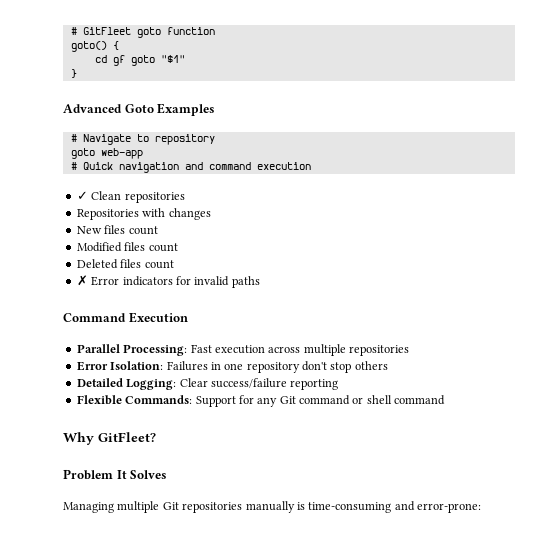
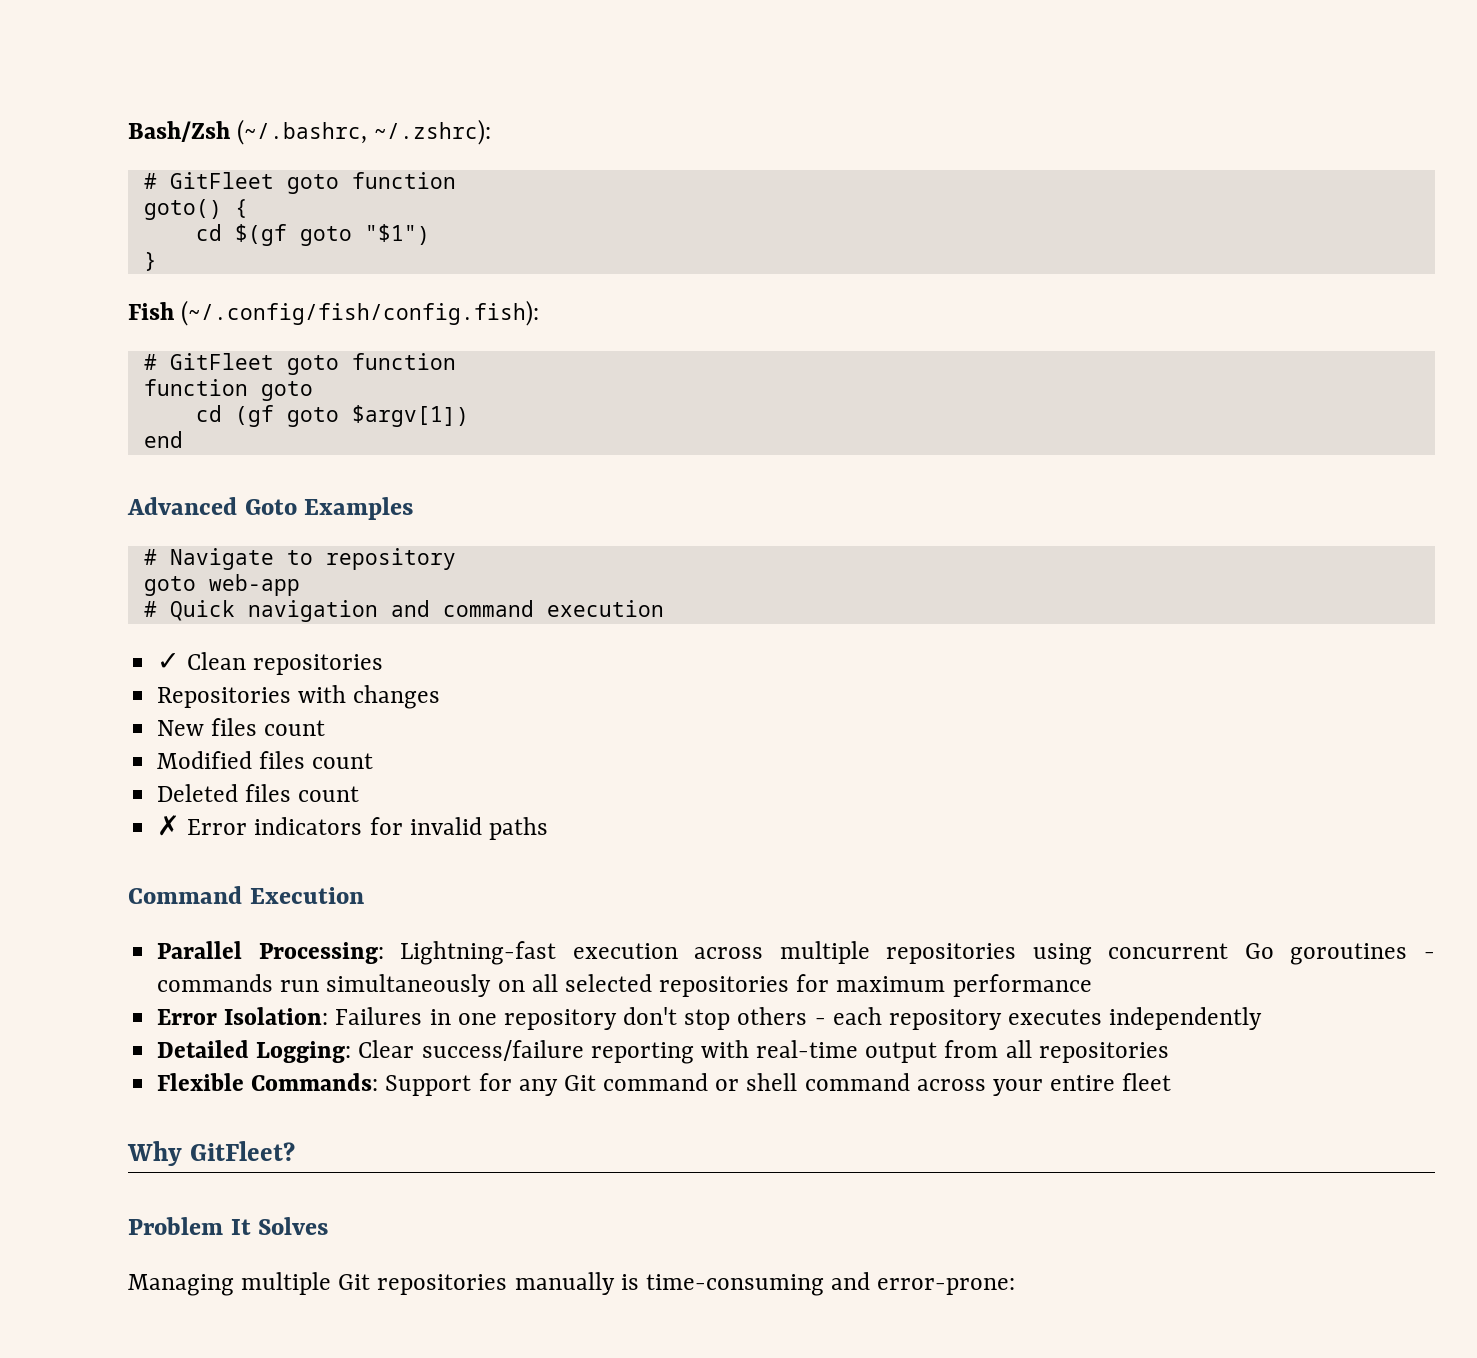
(70, 31) none -> [128,119,492,145] Bash/Zsh (~/.bashrc, ~/.zshrc): //
[112,55,185,66] [70,69,77,78] gf goto "$1" // } -> [234,224,430,246] [143,252,157,271] [128,300,540,326] [143,353,456,375] [143,379,313,401] [195,405,469,427] [143,431,183,448] $(gf goto "$1") // } // Fish (~/.config/fish/config.fish): // # GitFleet goto function // function goto // cd (gf goto $argv[1]) // end
[190,344,212,353] Fast -> [400,941,557,965] Lightning-fast
(409, 350) none -> [1032,943,1435,965] [157,974,1092,997] using concurrent Go goroutines - commands run simultaneously on all selected repositories for maximum performance
(388, 365) none -> [814,1007,1263,1030] - each repository executes independently
(339, 384) none -> [700,1040,1169,1063] with real-time output from all repositories
(446, 400) none -> [916,1073,1172,1096] across your entire fleet

